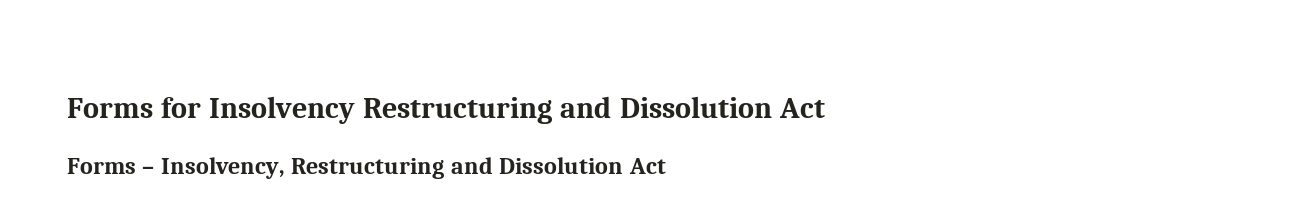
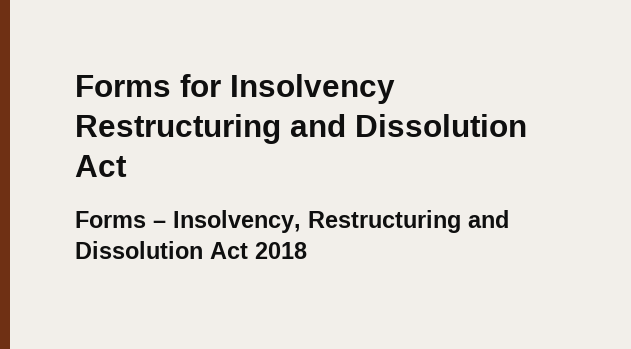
(666, 166) none -> [255,242,307,259] 2018

